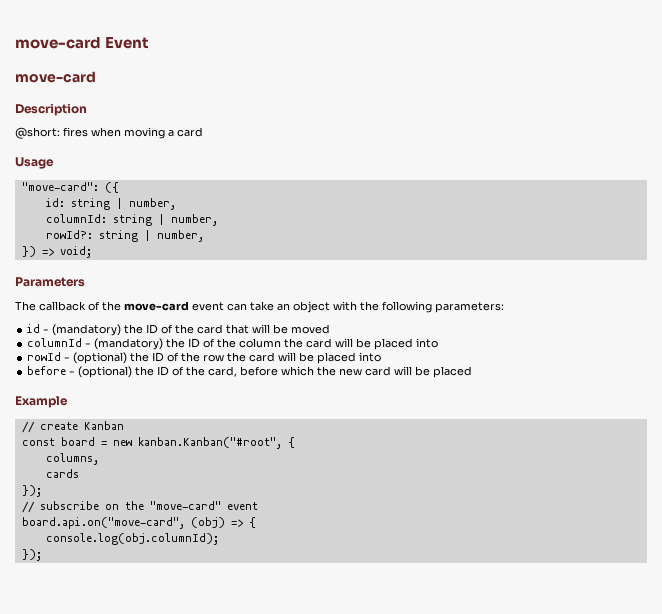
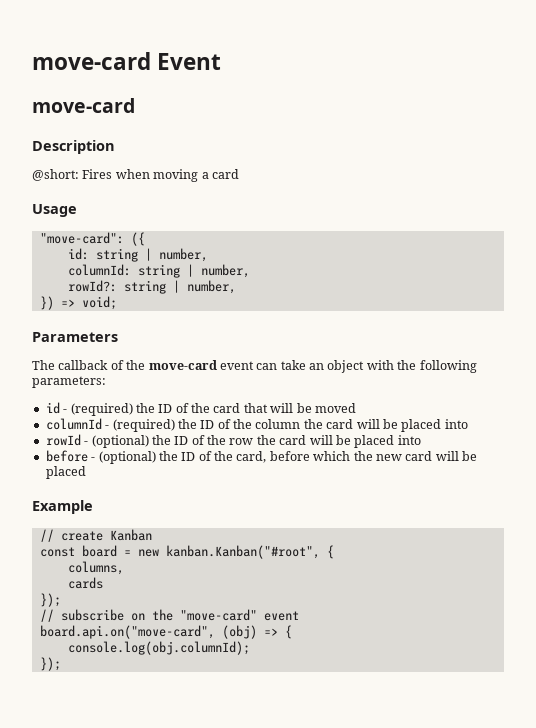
[63,127,88,137] fires -> [82,169,113,179] Fires
[52,324,122,336] (mandatory) -> [70,403,133,416] (required)
[94,338,164,350] (mandatory) -> [112,419,175,432] (required)

